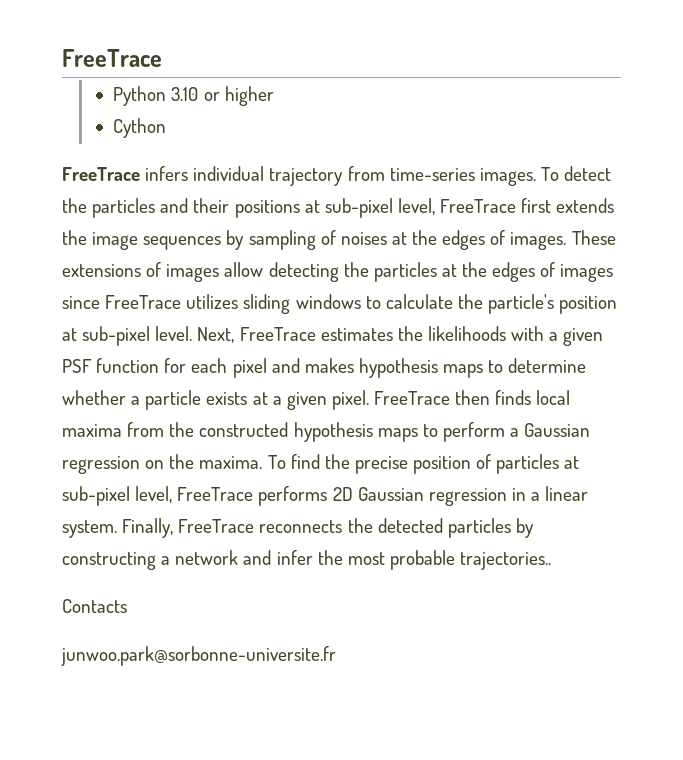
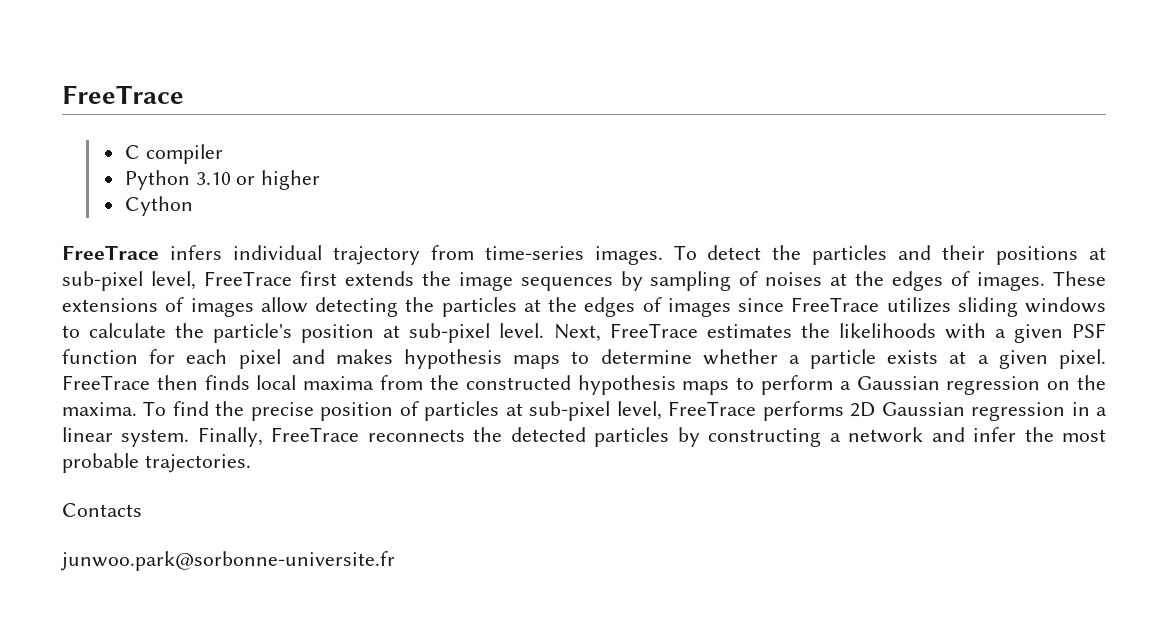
[62,49,162,67] FreeTrace -> [62,85,184,104] [124,144,223,164] FreeTrace // C compiler
[460,552,552,570] trajectories.. -> [144,454,251,473] trajectories.

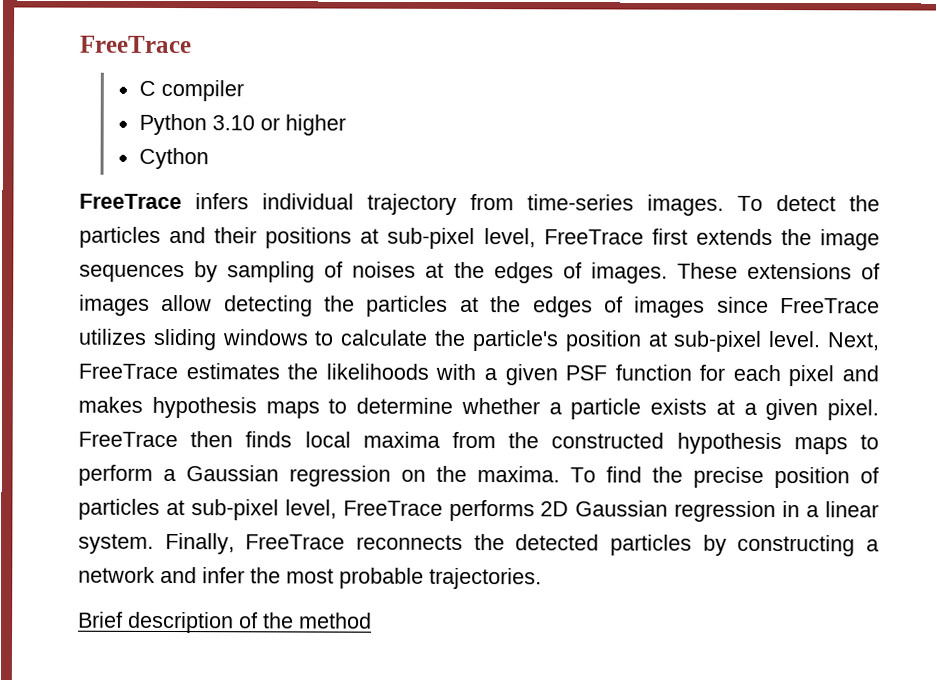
[62,503,142,517] [61,551,395,571] Contacts // junwoo.park@sorbonne-universite.fr -> [78,611,372,634] Brief description of the method

